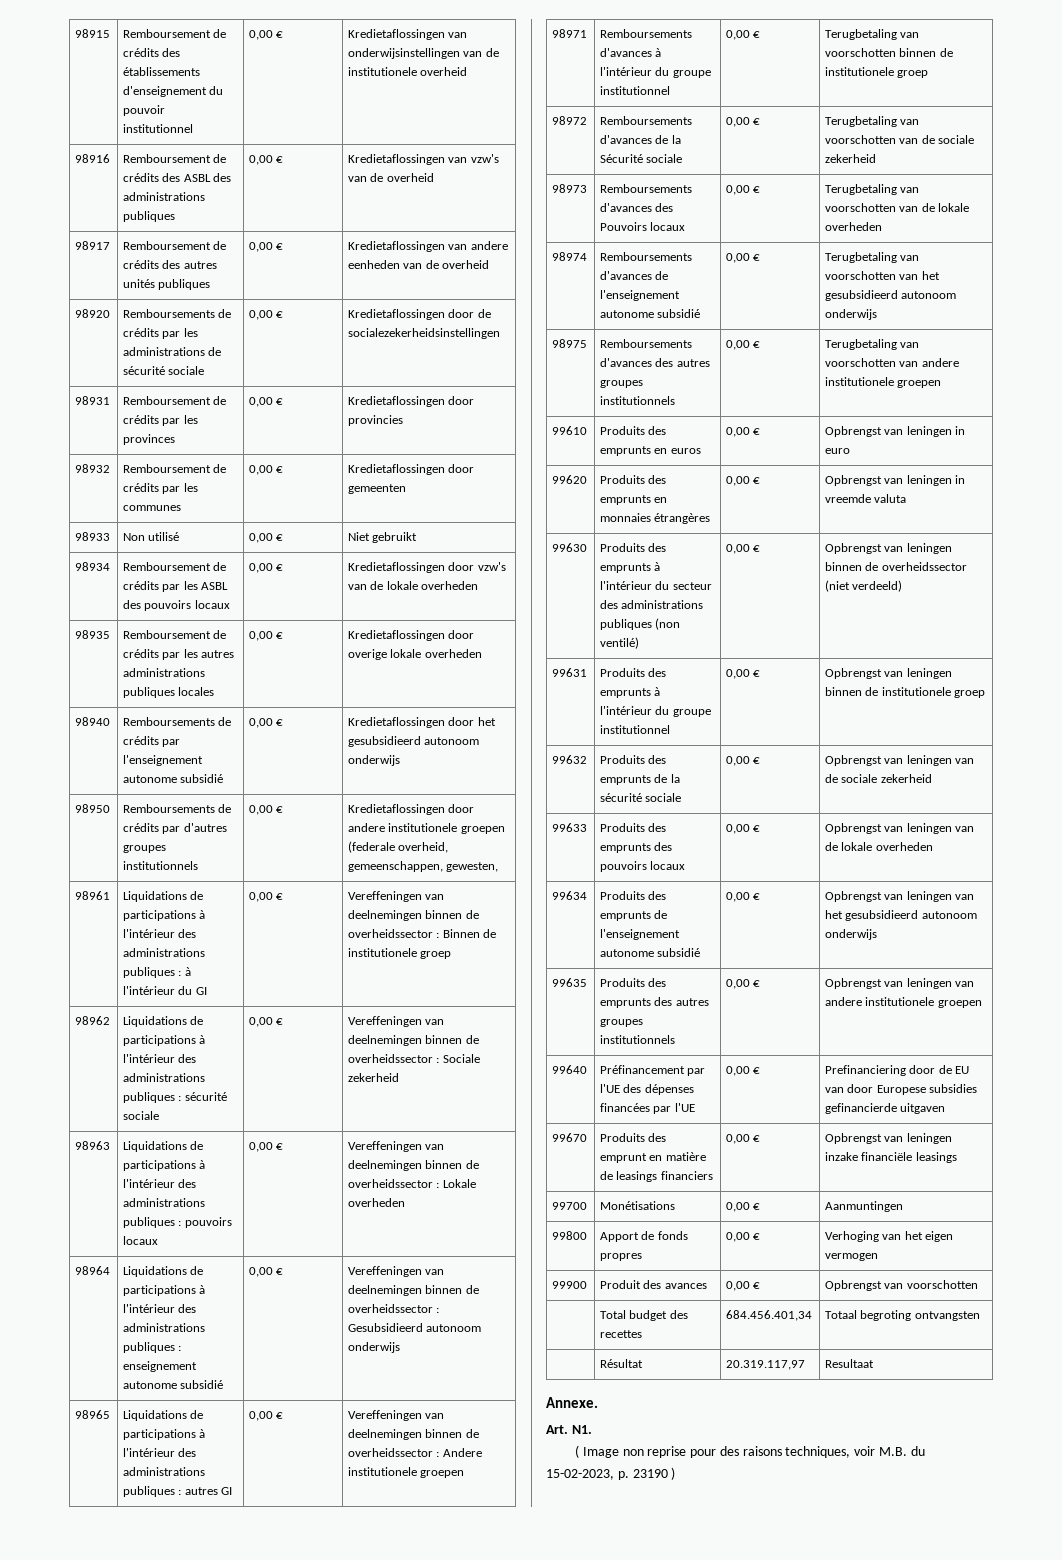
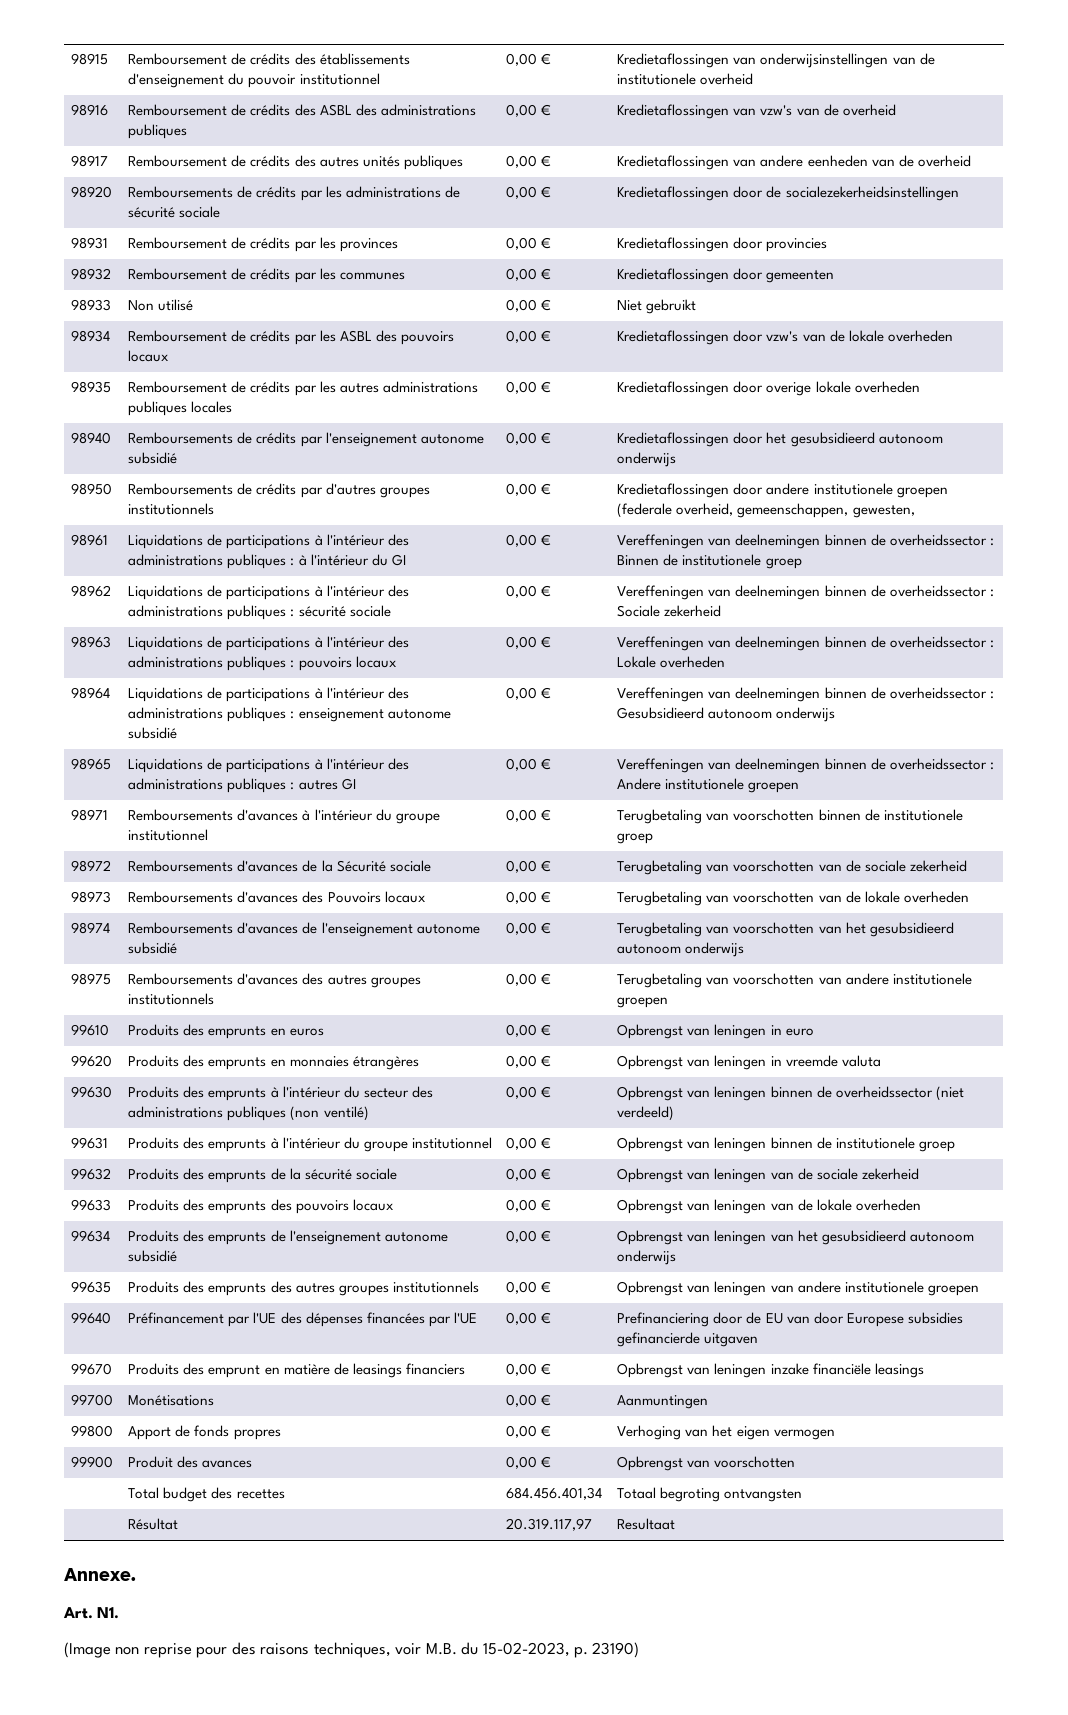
[575,1445,619,1458] ( Image -> [64,1642,111,1658] (Image
[632,1467,676,1480] 23190 ) -> [592,1642,640,1658] 23190)

